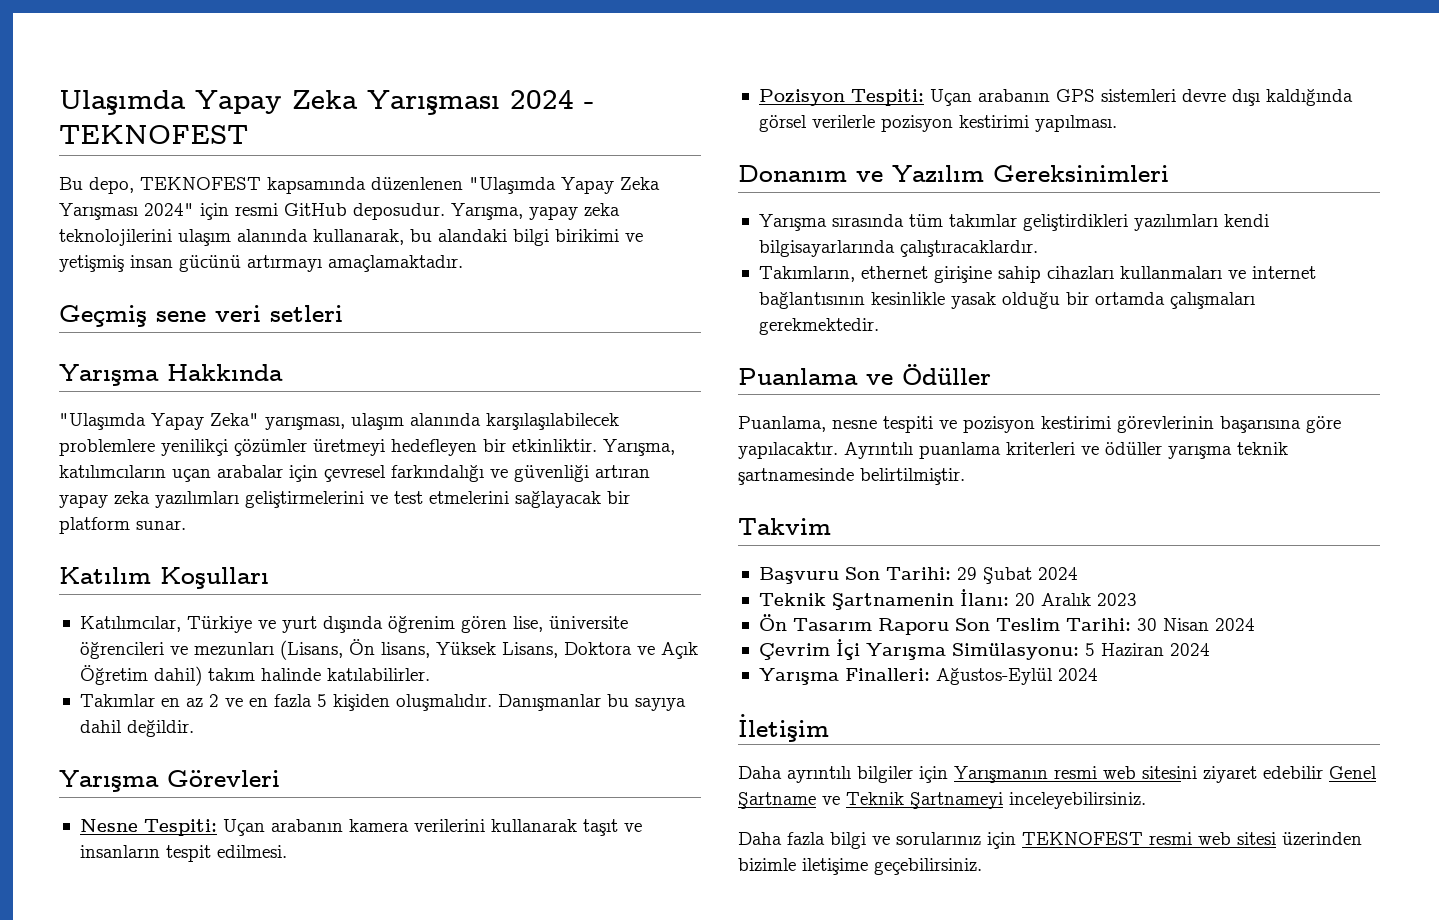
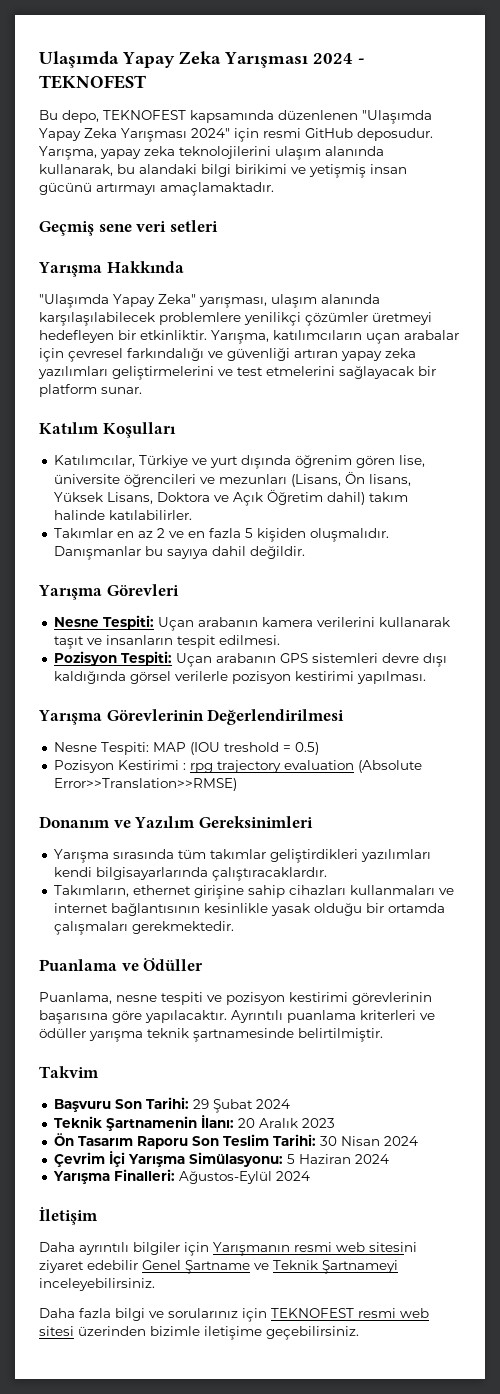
(1117, 123) none -> [38,709,345,725] [53,742,319,755] [53,760,422,773] [53,778,237,791] // Yarışma Görevlerinin Değerlendirilmesi // Nesne Tespiti: MAP (IOU treshold = 0.5) // Pozisyon Kestirimi : rpg trajectory evaluation (Absolute Error>>Translation>>RMSE)

